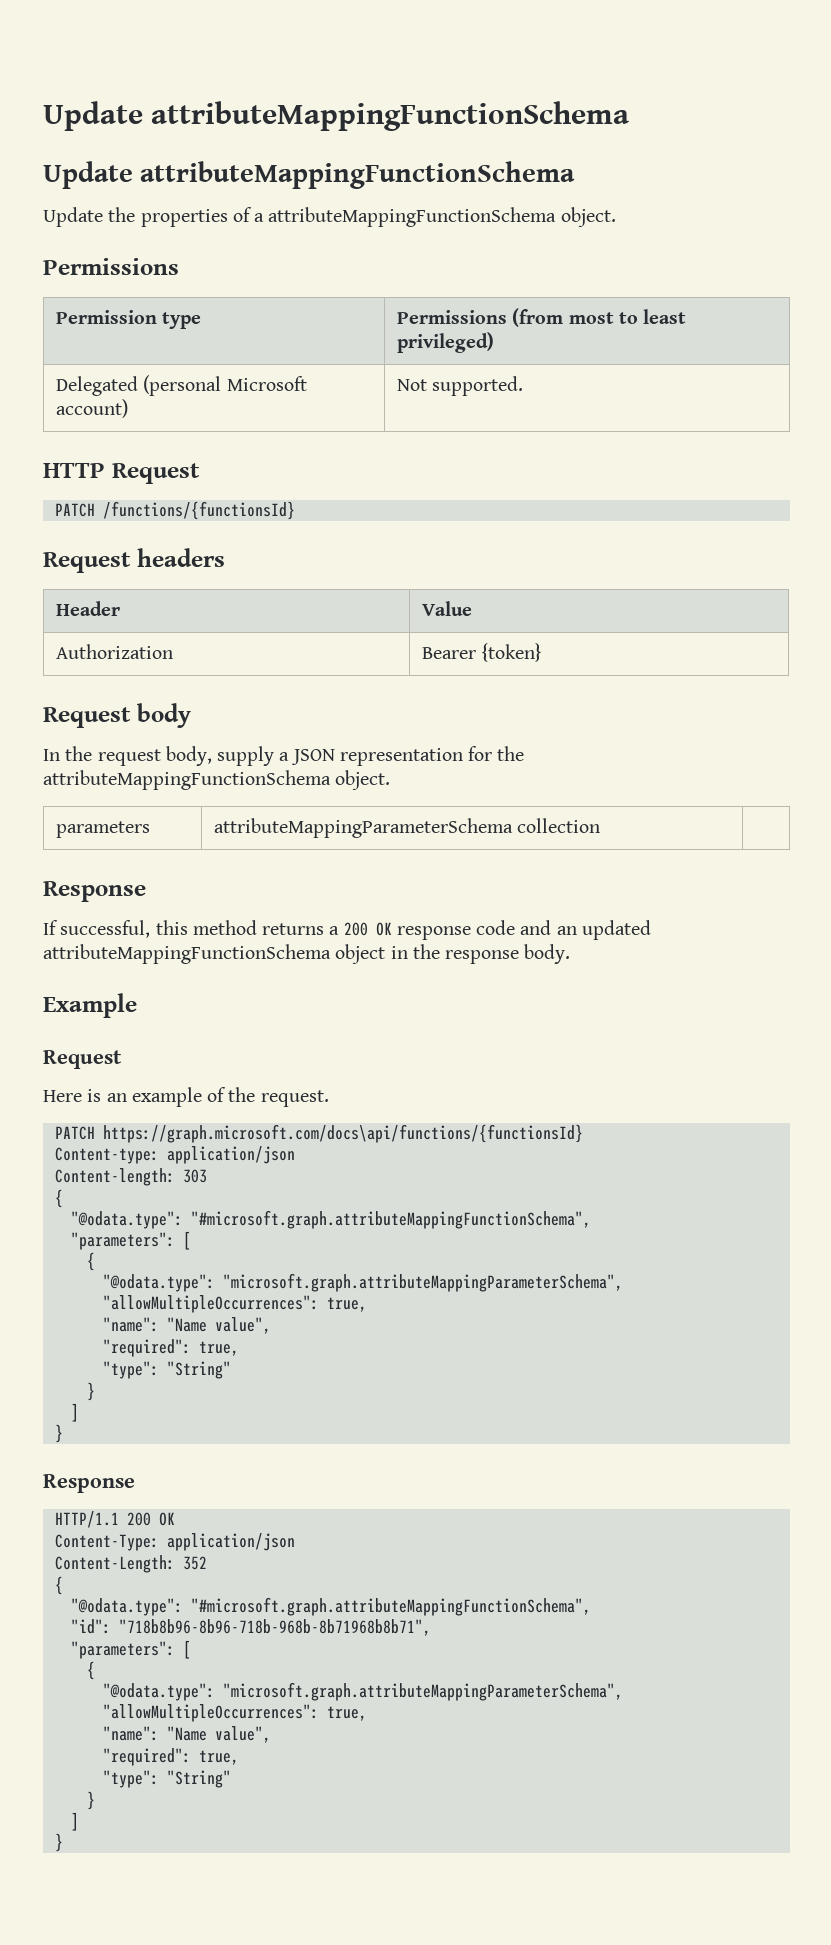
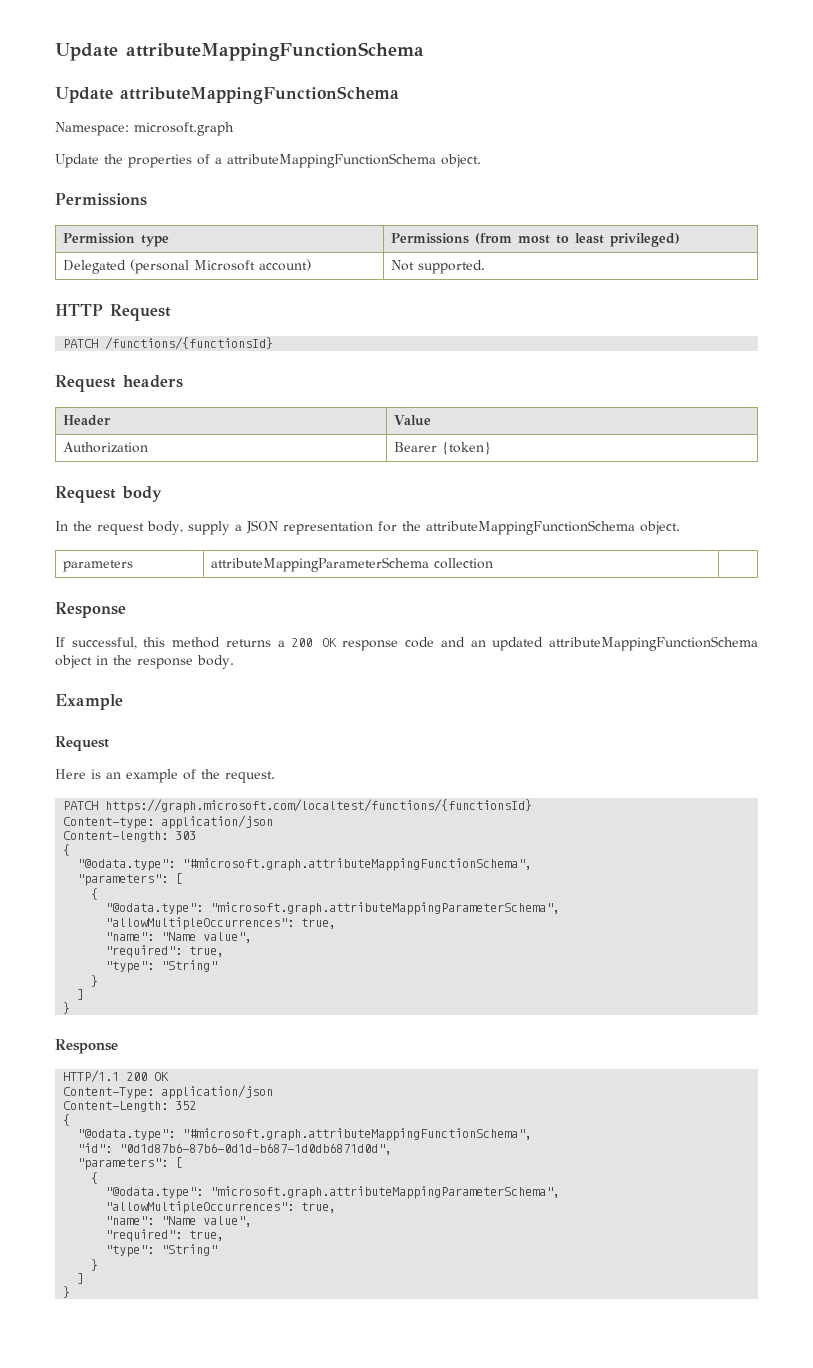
(576, 175) none -> [55,122,234,136] // Namespace: microsoft.graph
[102,1124,583,1143] https://graph.microsoft.com/docs\api/functions/{functionsId} -> [105,799,533,813] https://graph.microsoft.com/localtest/functions/{functionsId}
[118,1619,431,1636] "718b8b96-8b96-718b-968b-8b71968b8b71", -> [119,1143,393,1155] "0d1d87b6-87b6-0d1d-b687-1d0db6871d0d",

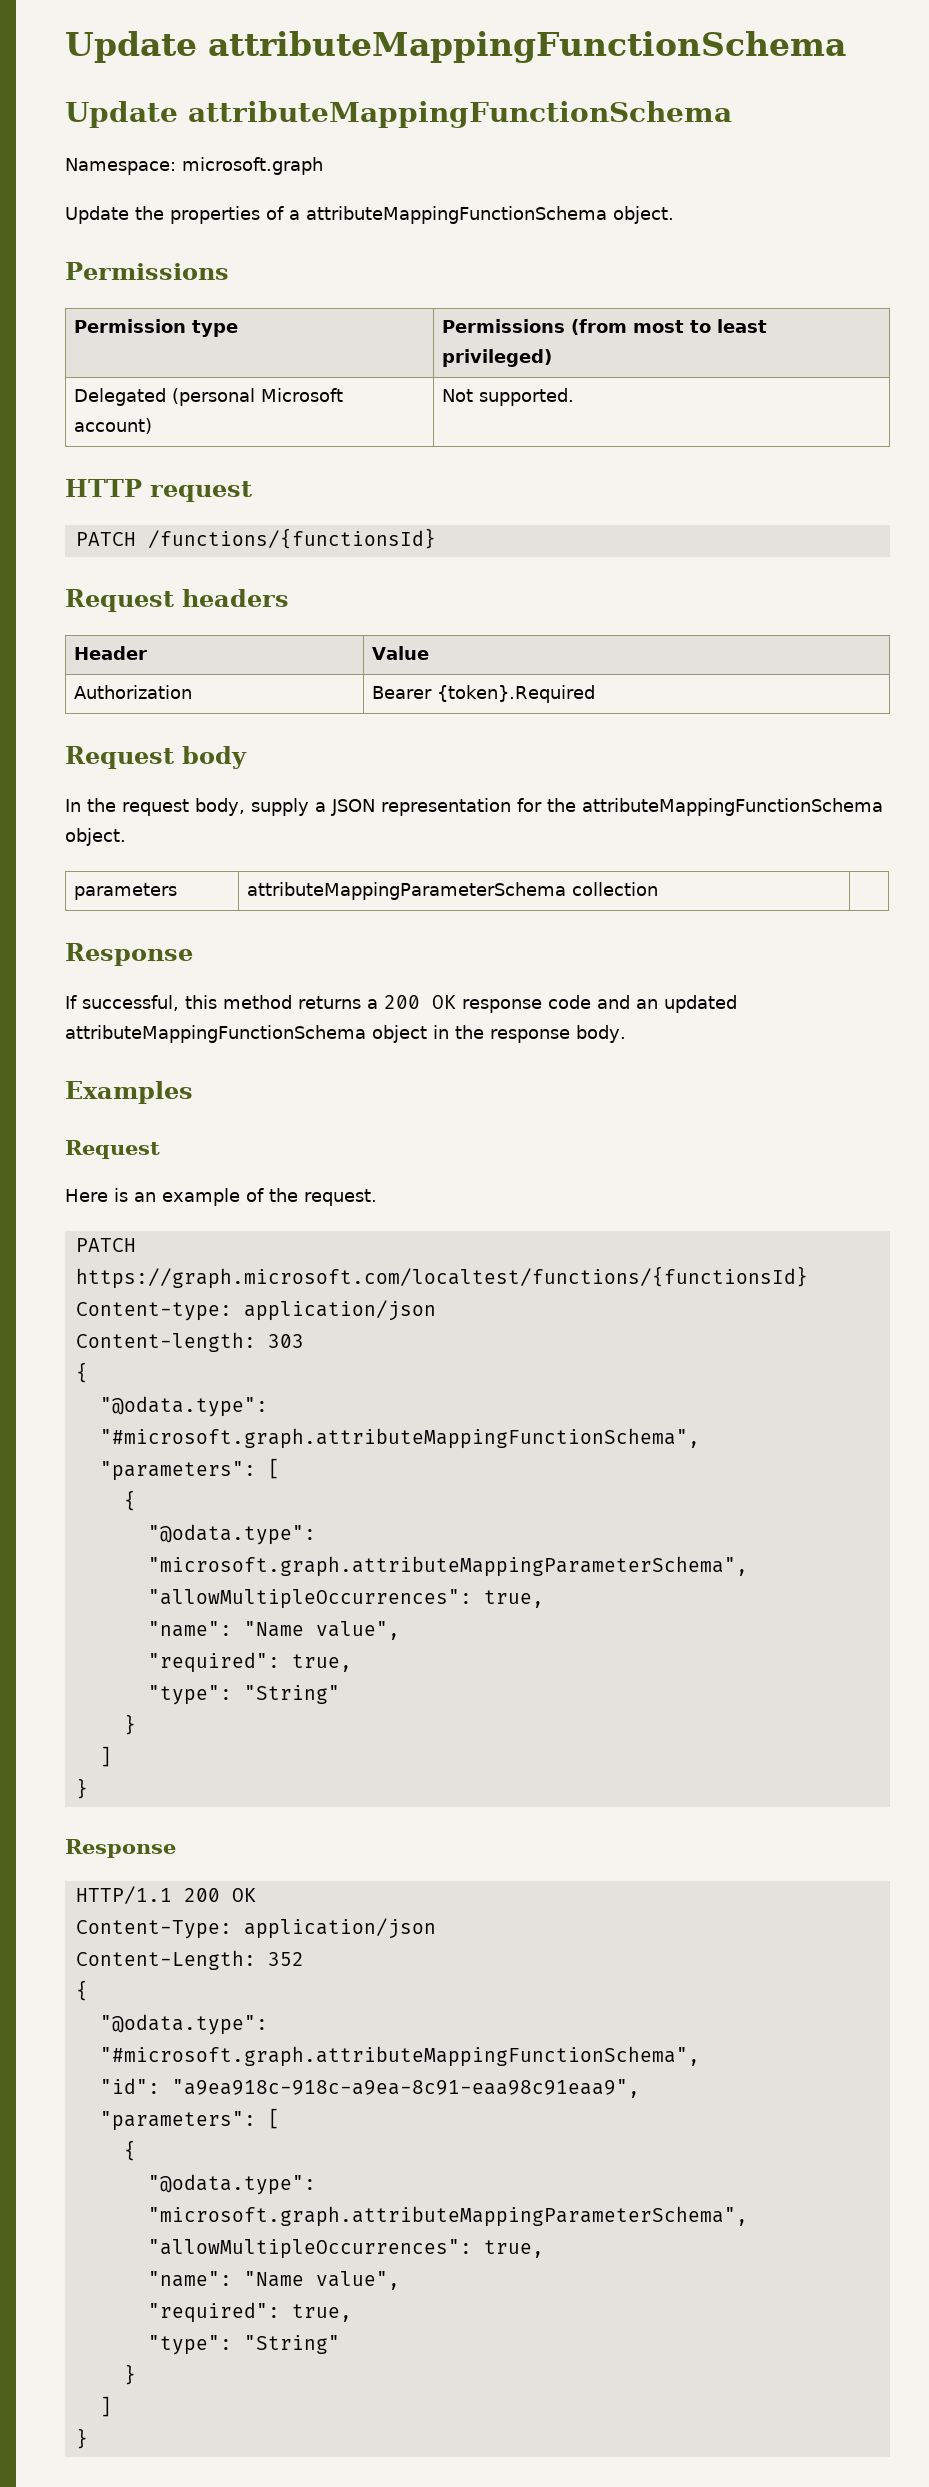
[110,304,171,321] Request -> [149,481,252,502] request
[441,442,491,455] {token} -> [437,685,596,703] {token}.Required
[55,694,123,710] Example -> [65,1081,193,1104] Examples
[119,1143,393,1155] "0d1d87b6-87b6-0d1d-b687-1d0db6871d0d", -> [171,2079,640,2098] "a9ea918c-918c-a9ea-8c91-eaa98c91eaa9",

